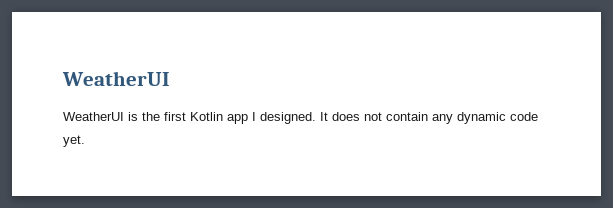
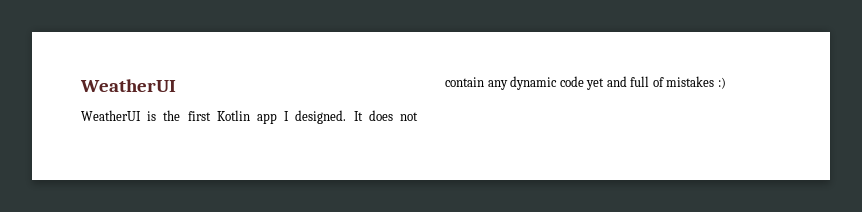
[63,135,85,147] yet. -> [586,76,726,90] yet and full of mistakes :)

